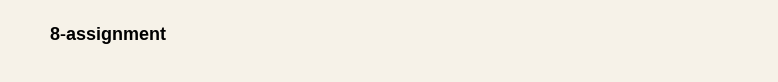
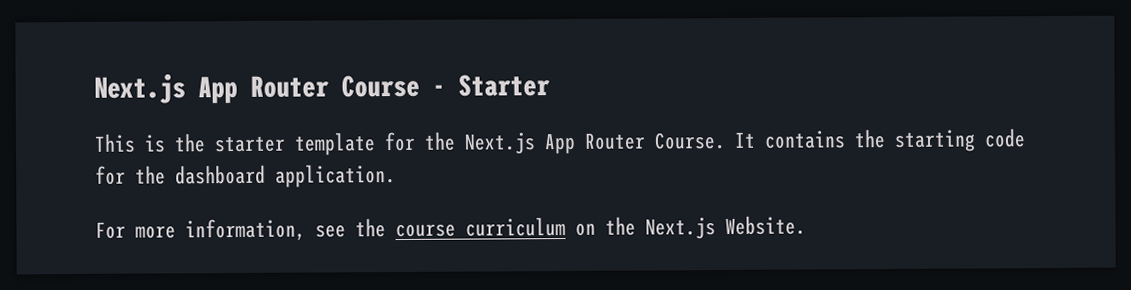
[50,27,166,44] 8-assignment -> [94,73,550,104] [94,128,1026,156] [95,164,396,188] [95,215,806,242] Next.js App Router Course - Starter // This is the starter template for the Next.js App Router Course. It contains the starting code for the dashboard application. // For more information, see the course curriculum on the Next.js Website.

